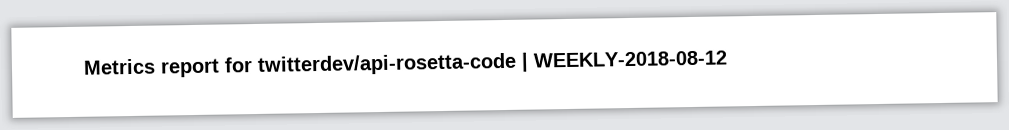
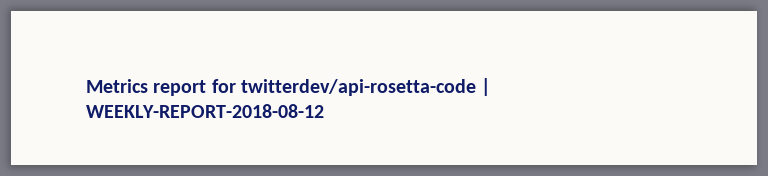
[533,50,728,68] WEEKLY-2018-08-12 -> [86,104,324,118] WEEKLY-REPORT-2018-08-12

